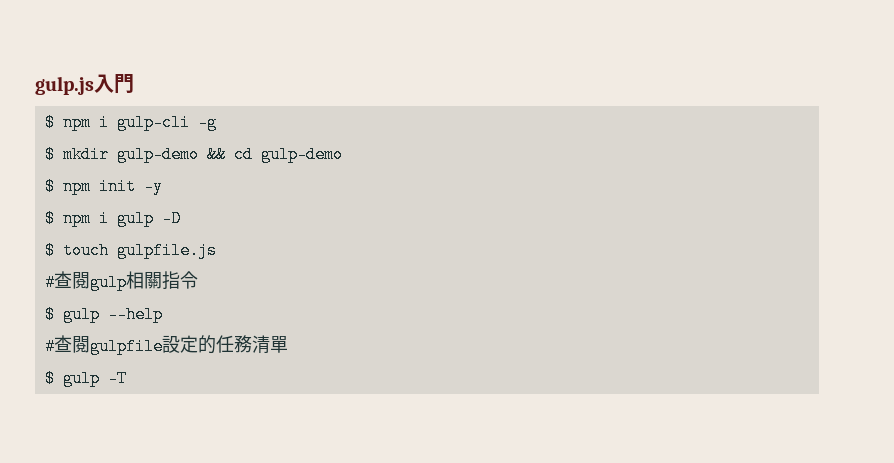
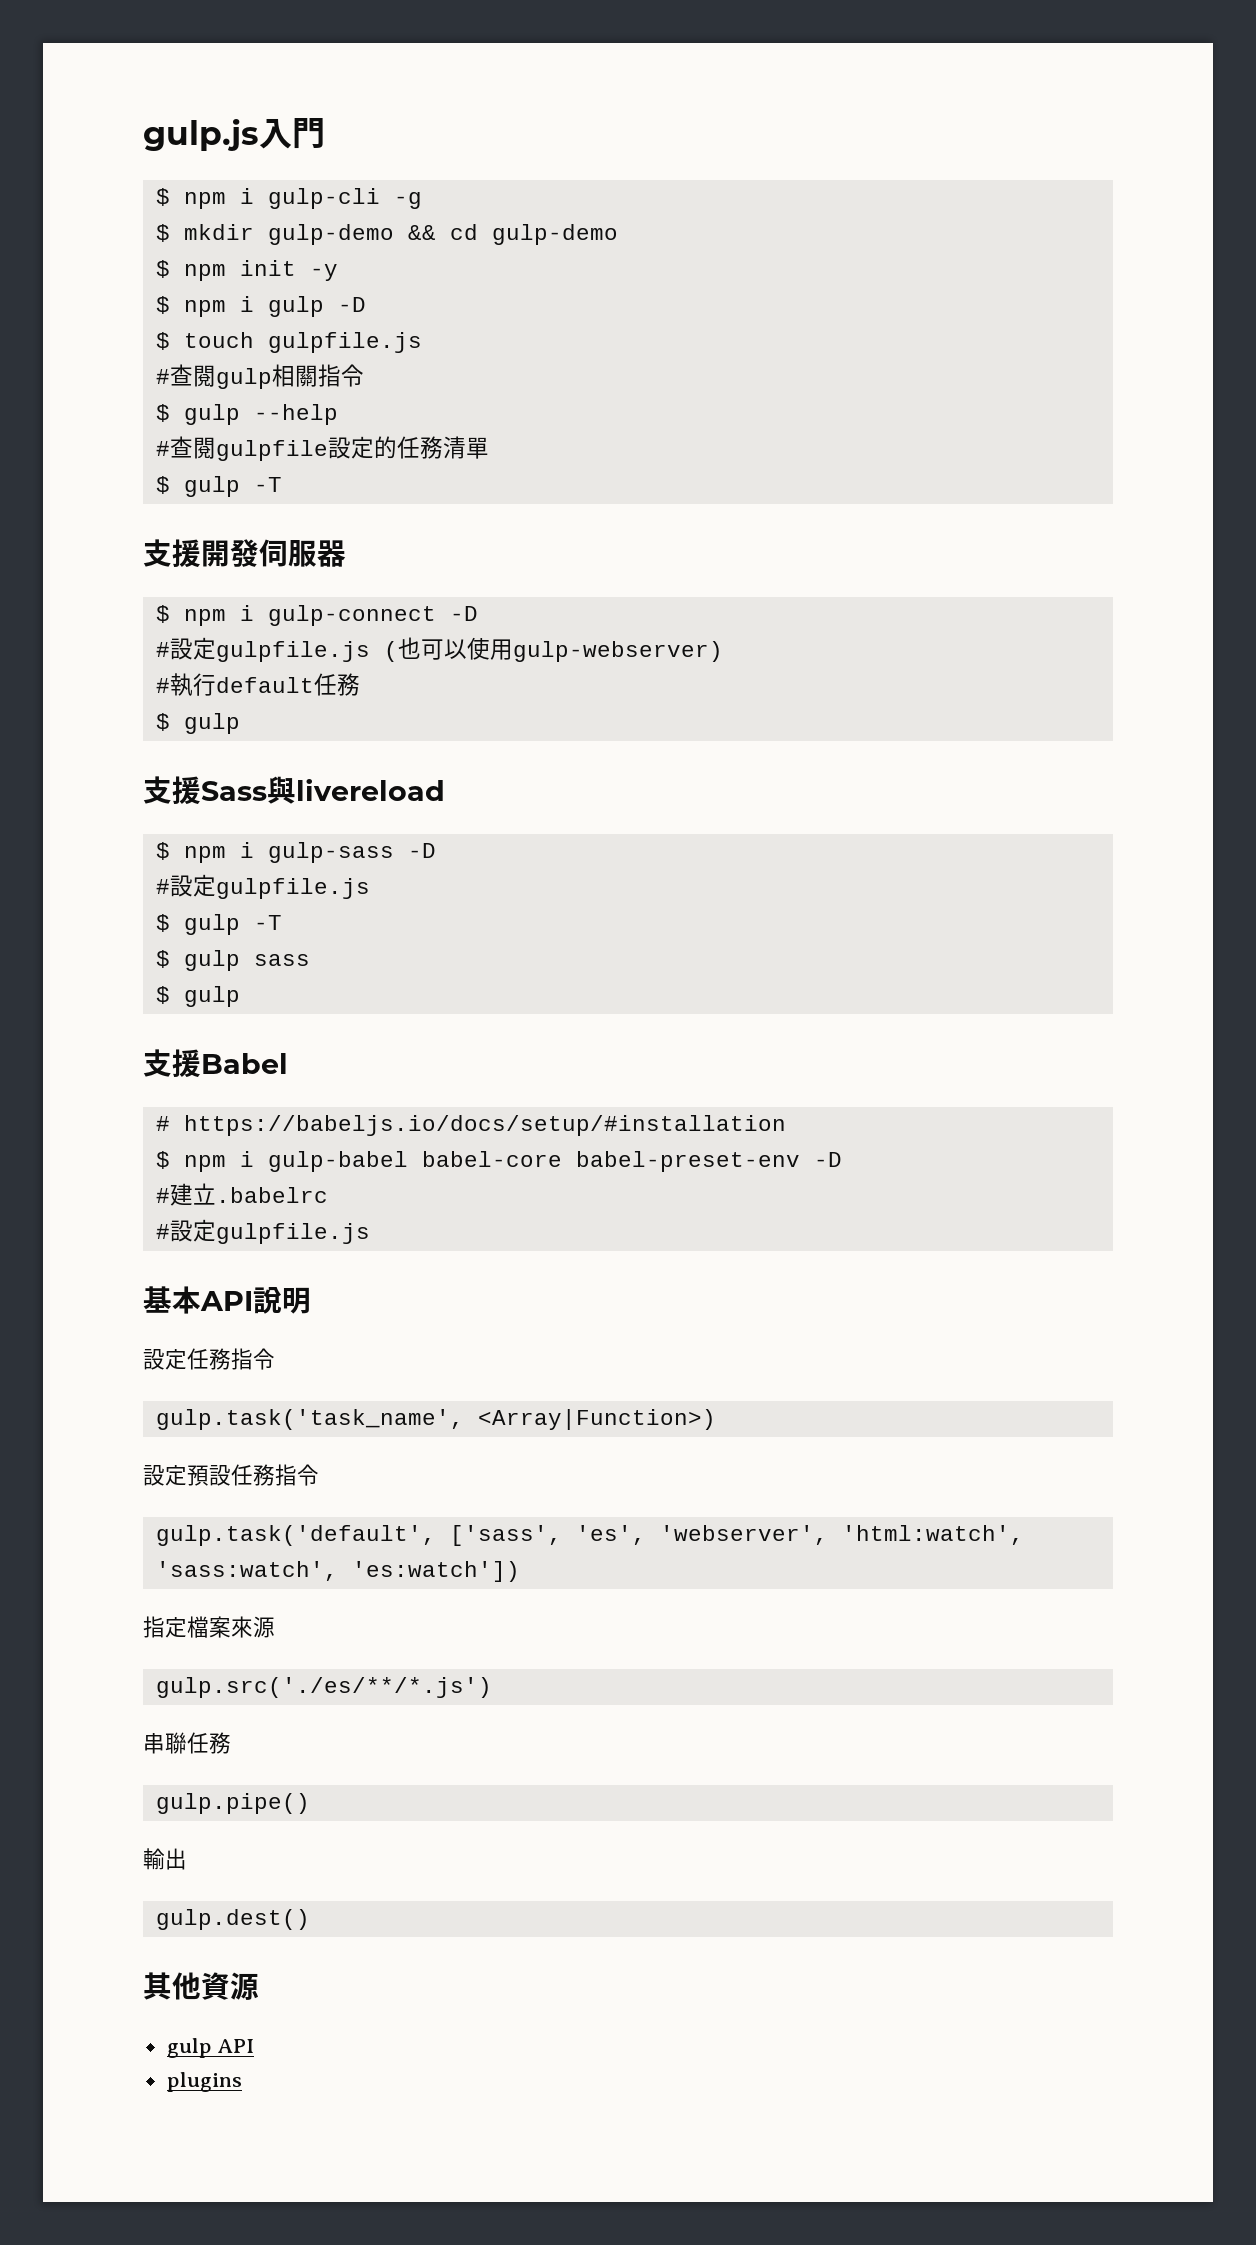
(127, 378) none -> [143,539,346,568] [155,605,478,626] [155,637,723,662] [155,673,360,697] [155,713,240,734] [143,776,445,805] [155,842,436,863] [155,874,370,899] [155,914,282,935] [155,950,310,971] [155,986,240,1007] [143,1049,288,1078] [155,1115,786,1136] [155,1151,842,1172] [155,1183,328,1206] [155,1219,370,1244] [143,1286,311,1314] [143,1348,275,1370] [155,1409,716,1430] [143,1464,319,1486] [155,1525,1024,1546] [155,1561,520,1582] [143,1616,275,1638] [155,1677,492,1698] [143,1732,231,1754] [155,1793,310,1814] [143,1848,187,1870] [155,1909,310,1930] [143,1972,259,2000] [166,2038,255,2058] [166,2072,242,2092] // 支援開發伺服器 // $ npm i gulp-connect -D // #設定gulpfile.js (也可以使用gulp-webserver) // #執行default任務 // $ gulp // 支援Sass與livereload // $ npm i gulp-sass -D // #設定gulpfile.js // $ gulp -T // $ gulp sass // $ gulp // 支援Babel // # https://babeljs.io/docs/setup/#installation // $ npm i gulp-babel babel-core babel-preset-env -D // #建立.babelrc // #設定gulpfile.js // 基本API說明 // 設定任務指令 // gulp.task('task_name', <Array|Function>) // 設定預設任務指令 // gulp.task('default', ['sass', 'es', 'webserver', 'html:watch', 'sass:watch', 'es:watch']) // 指定檔案來源 // gulp.src('./es/**/*.js') // 串聯任務 // gulp.pipe() // 輸出 // gulp.dest() // 其他資源 // gulp API // plugins

